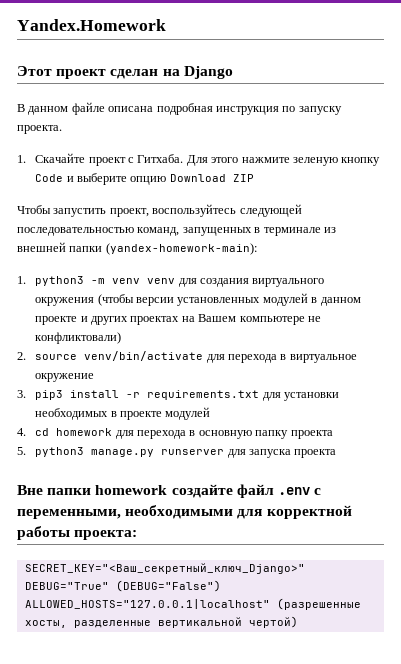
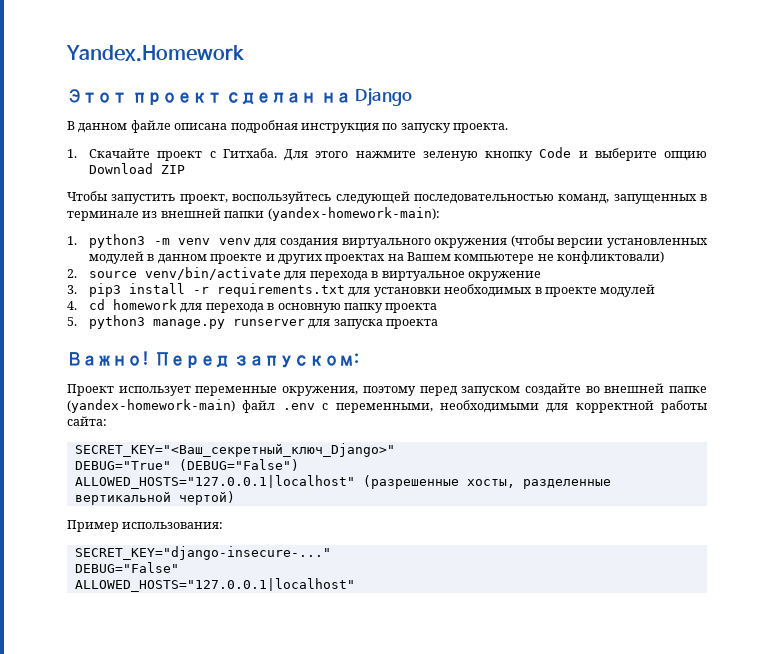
[17,484,233,498] Вне папки homework создайте -> [67,351,360,368] [67,383,708,396] [67,399,235,413] Важно! Перед запуском: // Проект использует переменные окружения, поэтому перед запуском создайте во внешней папке (yandex-homework-main)
[74,530,138,540] проекта: -> [67,416,107,426] сайта:
(298, 622) none -> [67,520,224,532] [74,546,331,560] [74,562,179,573] [74,578,355,592] // Пример использования: // SECRET_KEY="django-insecure-..." // DEBUG="False" // ALLOWED_HOSTS="127.0.0.1|localhost"

